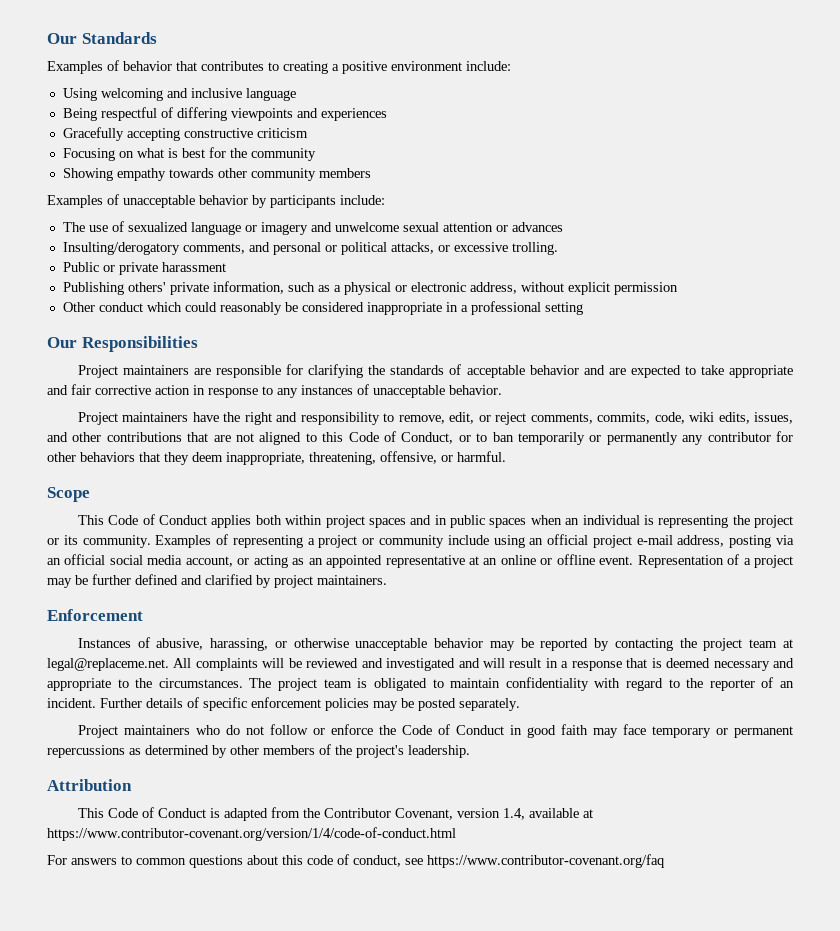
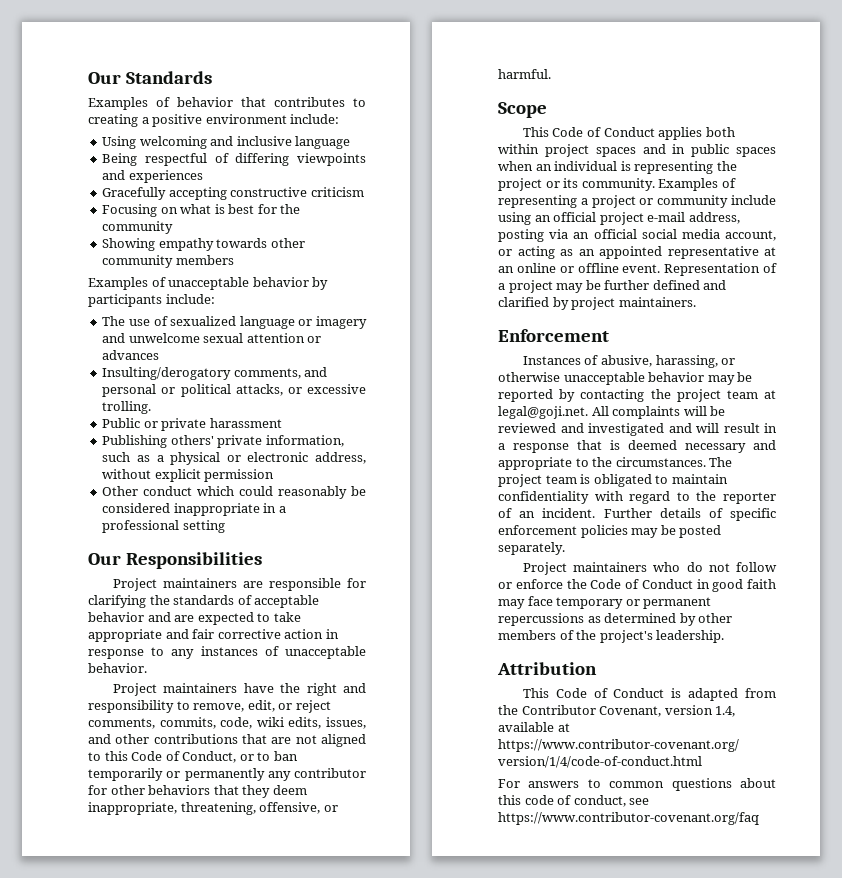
[47,658,169,671] legal@replaceme.net. -> [498,406,588,419] legal@goji.net.

